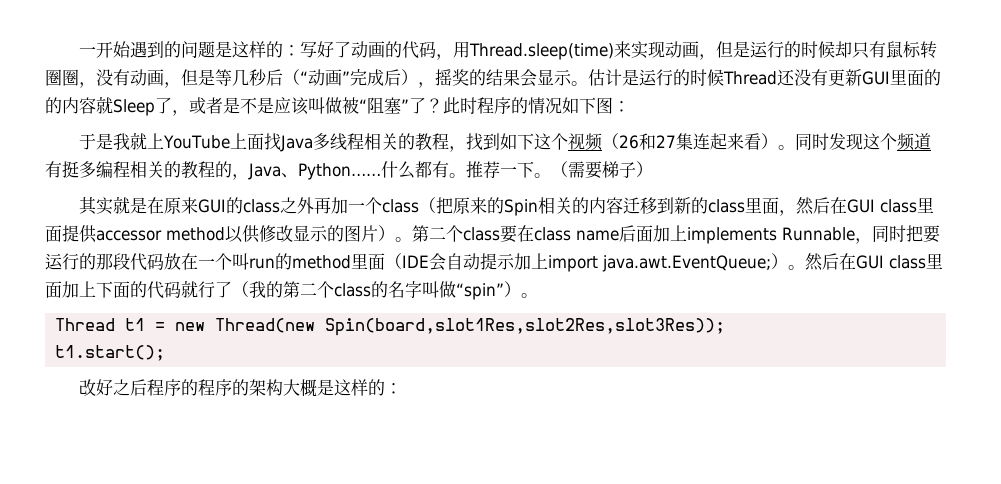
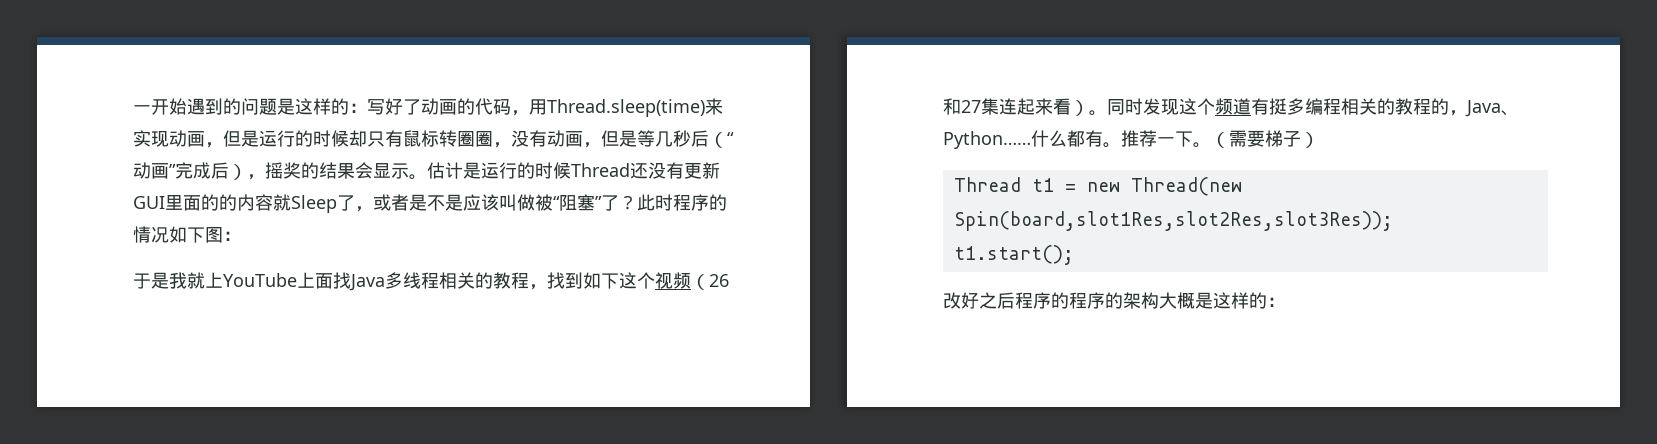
[79,196,935,216] [45,225,940,244] [45,253,943,272] [45,280,538,300] // 其实就是在原来GUI的class之外再加一个class（把原来的Spin相关的内容迁移到新的class里面，然后在GUI class里面提供accessor method以供修改显示的图片）。第二个class要在class name后面加上implements Runnable，同时把要运行的那段代码放在一个叫run的method里面（IDE会自动提示加上import java.awt.EventQueue;）。然后在GUI class里面加上下面的代码就行了（我的第二个class的名字叫做“spin”）。 -> (1319, 140) none

